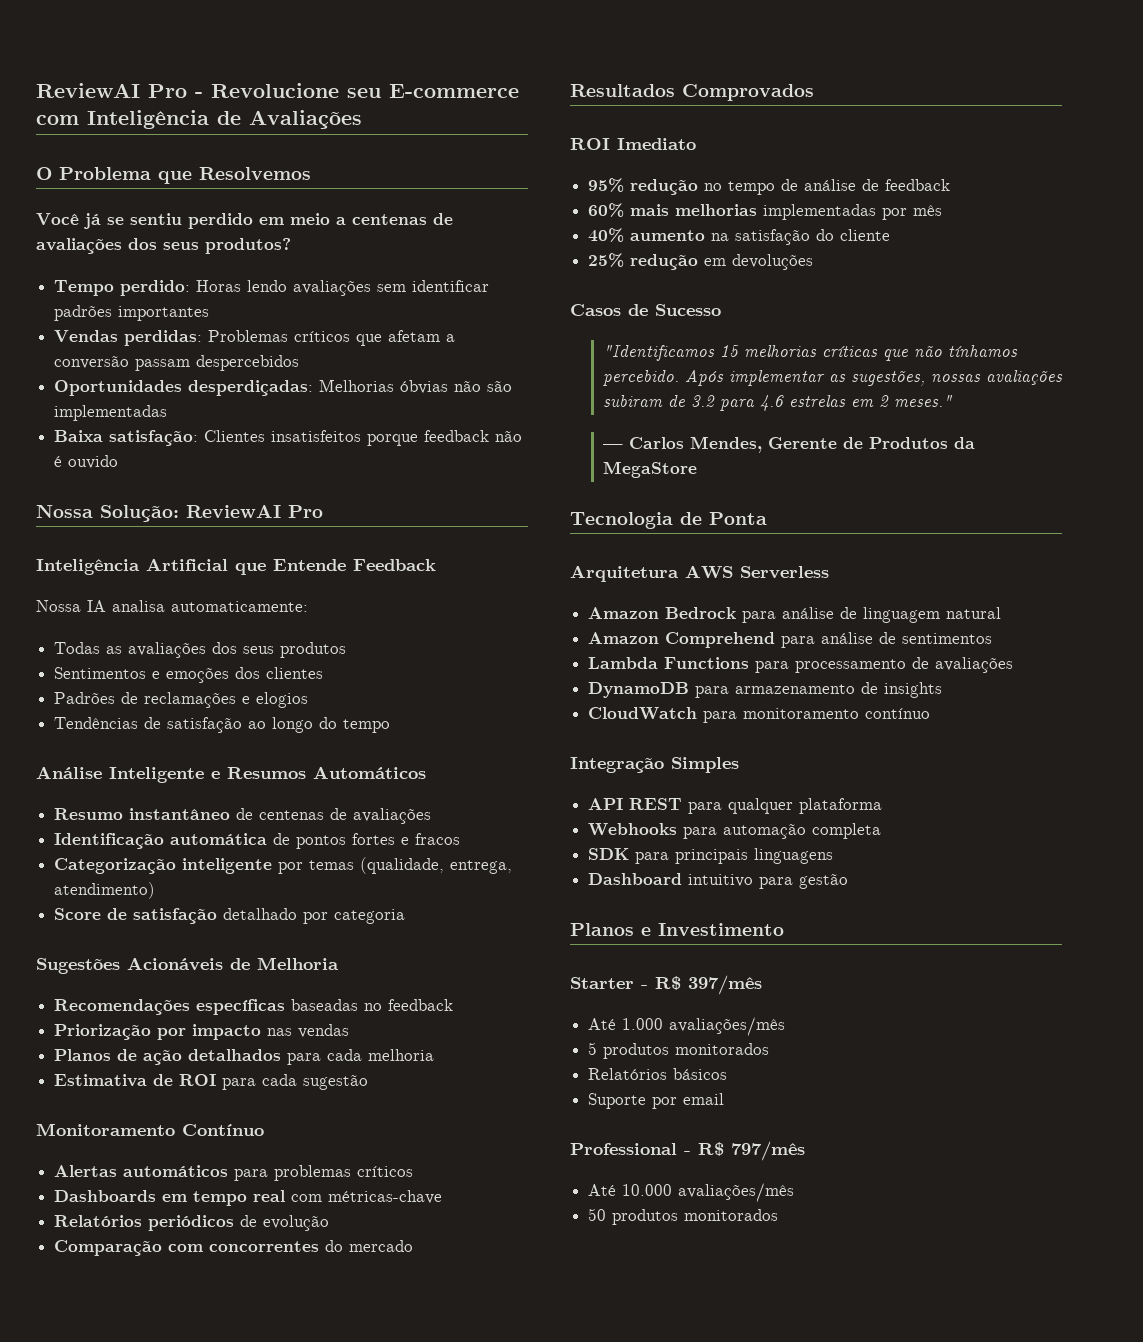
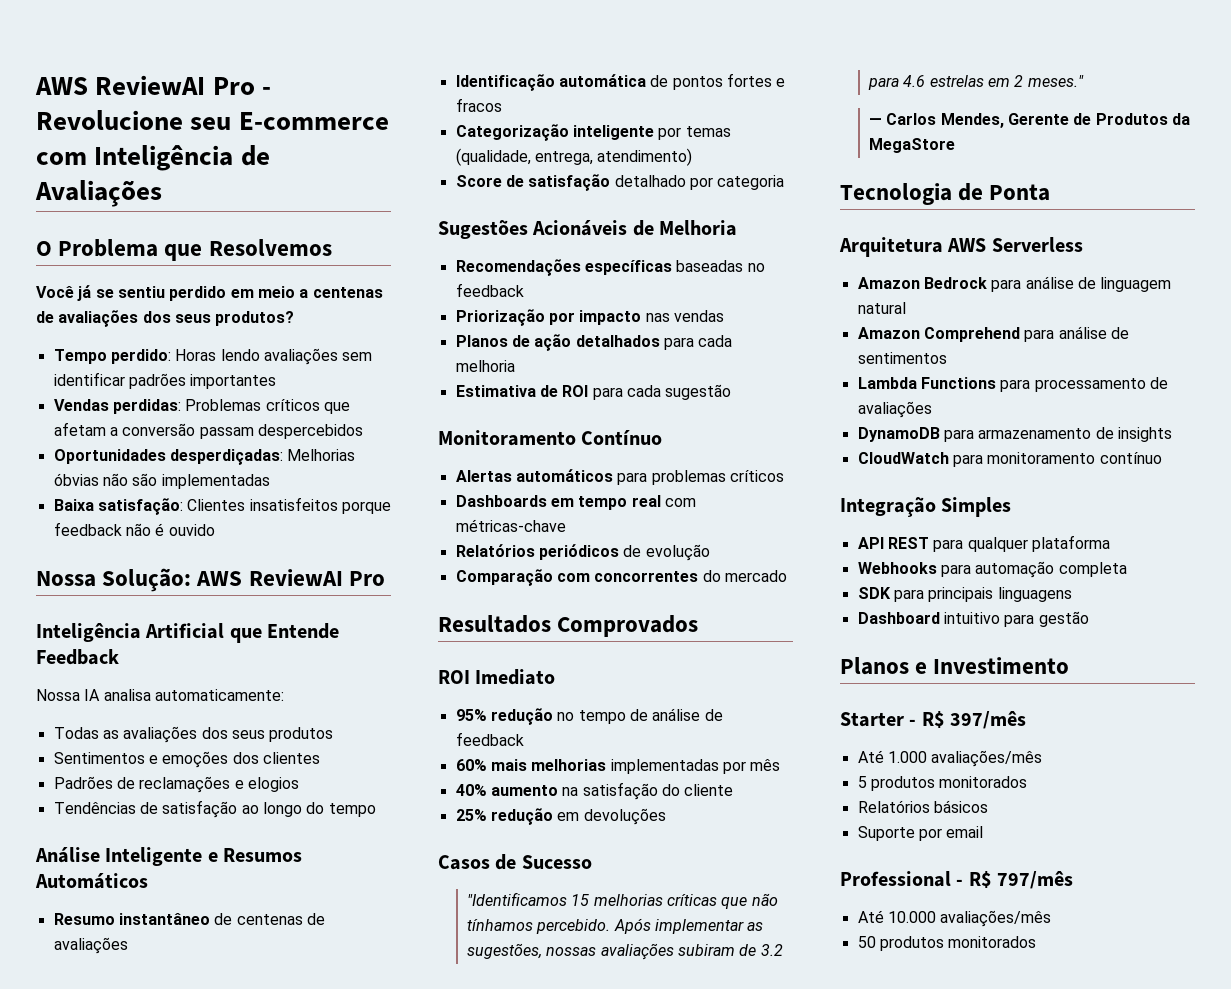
(36, 90) none -> [35,77,88,95] AWS
(179, 513) none -> [196,571,243,586] AWS

